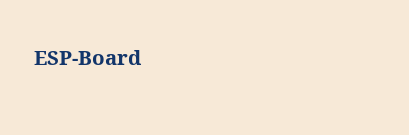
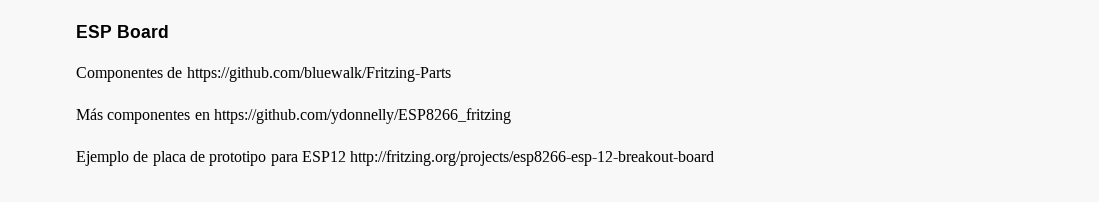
[34,50,142,65] ESP-Board -> [76,25,169,38] [76,67,451,82] [76,108,511,124] [76,150,715,166] ESP Board // Componentes de https://github.com/bluewalk/Fritzing-Parts // Más componentes en https://github.com/ydonnelly/ESP8266_fritzing // Ejemplo de placa de prototipo para ESP12 http://fritzing.org/projects/esp8266-esp-12-breakout-board

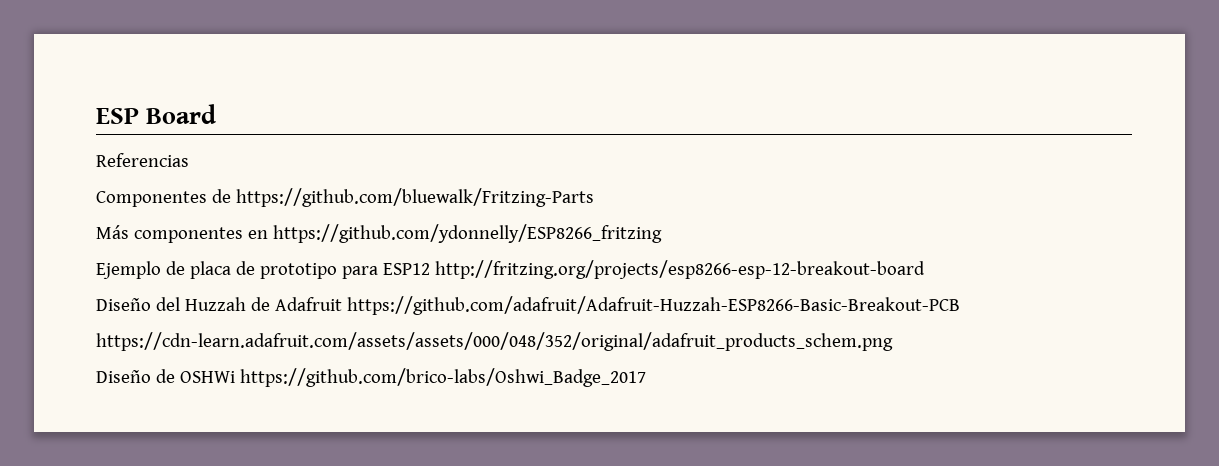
(169, 31) none -> [96,153,189,167] // Referencias
(715, 158) none -> [96,296,960,315] [96,332,893,351] [96,368,646,387] // Diseño del Huzzah de Adafruit https://github.com/adafruit/Adafruit-Huzzah-ESP8266-Basic-Breakout-PCB // https://cdn-learn.adafruit.com/assets/assets/000/048/352/original/adafruit_products_schem.png // Diseño de OSHWi https://github.com/brico-labs/Oshwi_Badge_2017

